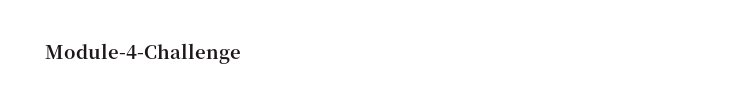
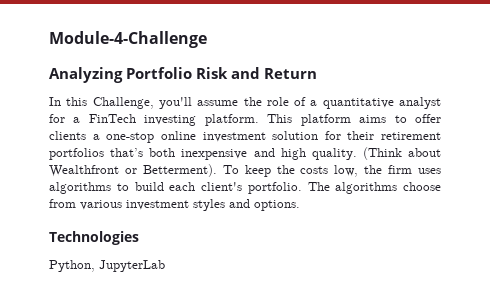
(241, 53) none -> [49,67,317,83] [49,97,442,109] [49,114,442,126] [49,131,441,143] [49,147,441,160] [49,164,441,177] [49,182,441,194] [49,199,300,211] [49,231,139,245] [49,260,165,272] // Analyzing Portfolio Risk and Return // In this Challenge, you'll assume the role of a quantitative analyst for a FinTech investing platform. This platform aims to offer clients a one-stop online investment solution for their retirement portfolios that’s both inexpensive and high quality. (Think about Wealthfront or Betterment). To keep the costs low, the firm uses algorithms to build each client's portfolio. The algorithms choose from various investment styles and options. // Technologies // Python, JupyterLab

